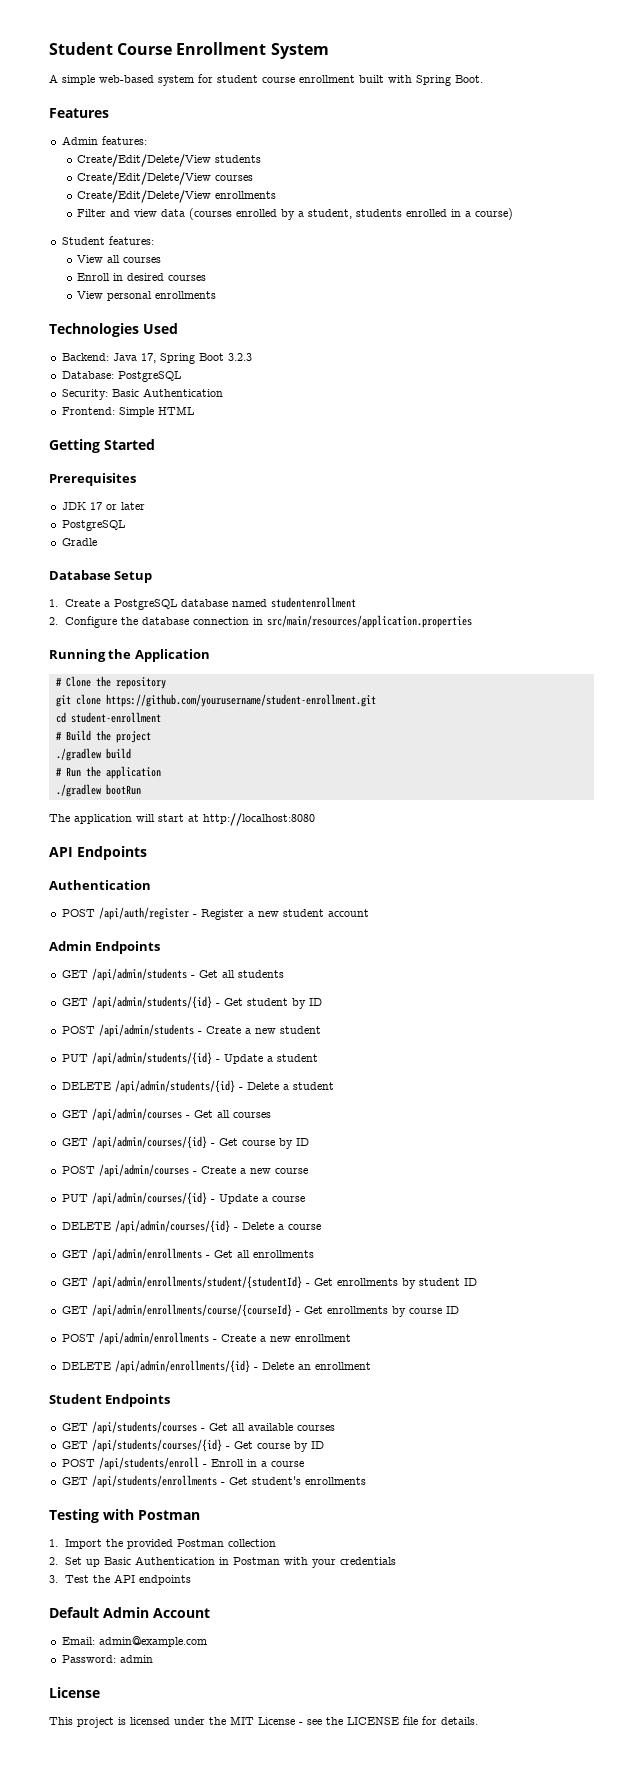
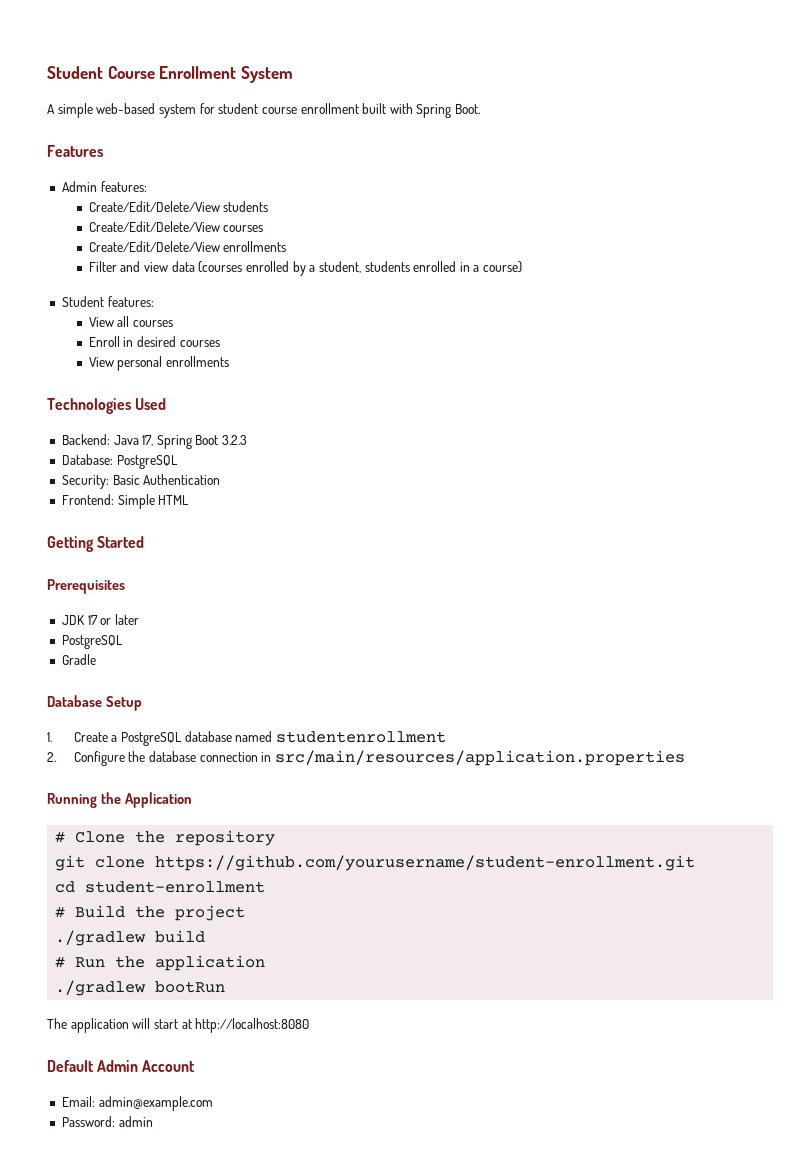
[49,846,147,860] [49,880,151,890] [61,907,369,920] [49,941,161,954] [61,968,284,981] [61,996,322,1009] [61,1024,321,1037] [61,1052,318,1065] [61,1080,334,1093] [61,1108,271,1121] [61,1136,309,1149] [61,1164,308,1177] [61,1192,305,1205] [61,1220,321,1233] [61,1248,314,1261] [61,1276,477,1289] [61,1304,459,1317] [61,1332,351,1345] [61,1360,371,1373] [49,1394,171,1407] [61,1421,335,1434] [61,1439,324,1452] [61,1457,304,1470] [61,1475,366,1488] [49,1509,200,1523] [49,1539,276,1549] [49,1556,396,1568] [49,1574,191,1585] // API Endpoints // Authentication // POST /api/auth/register - Register a new student account // Admin Endpoints // GET /api/admin/students - Get all students // GET /api/admin/students/{id} - Get student by ID // POST /api/admin/students - Create a new student // PUT /api/admin/students/{id} - Update a student // DELETE /api/admin/students/{id} - Delete a student // GET /api/admin/courses - Get all courses // GET /api/admin/courses/{id} - Get course by ID // POST /api/admin/courses - Create a new course // PUT /api/admin/courses/{id} - Update a course // DELETE /api/admin/courses/{id} - Delete a course // GET /api/admin/enrollments - Get all enrollments // GET /api/admin/enrollments/student/{studentId} - Get enrollments by student ID // GET /api/admin/enrollments/course/{courseId} - Get enrollments by course ID // POST /api/admin/enrollments - Create a new enrollment // DELETE /api/admin/enrollments/{id} - Delete an enrollment // Student Endpoints // GET /api/students/courses - Get all available courses // GET /api/students/courses/{id} - Get course by ID // POST /api/students/enroll - Enroll in a course // GET /api/students/enrollments - Get student's enrollments // Testing with Postman // 1. Import the provided Postman collection // 2. Set up Basic Authentication in Postman with your credentials // 3. Test the API endpoints -> (310, 1025) none
[49,1687,100,1698] [49,1716,478,1728] // License // This project is licensed under the MIT License - see the LICENSE file for details. -> (153, 1121) none

